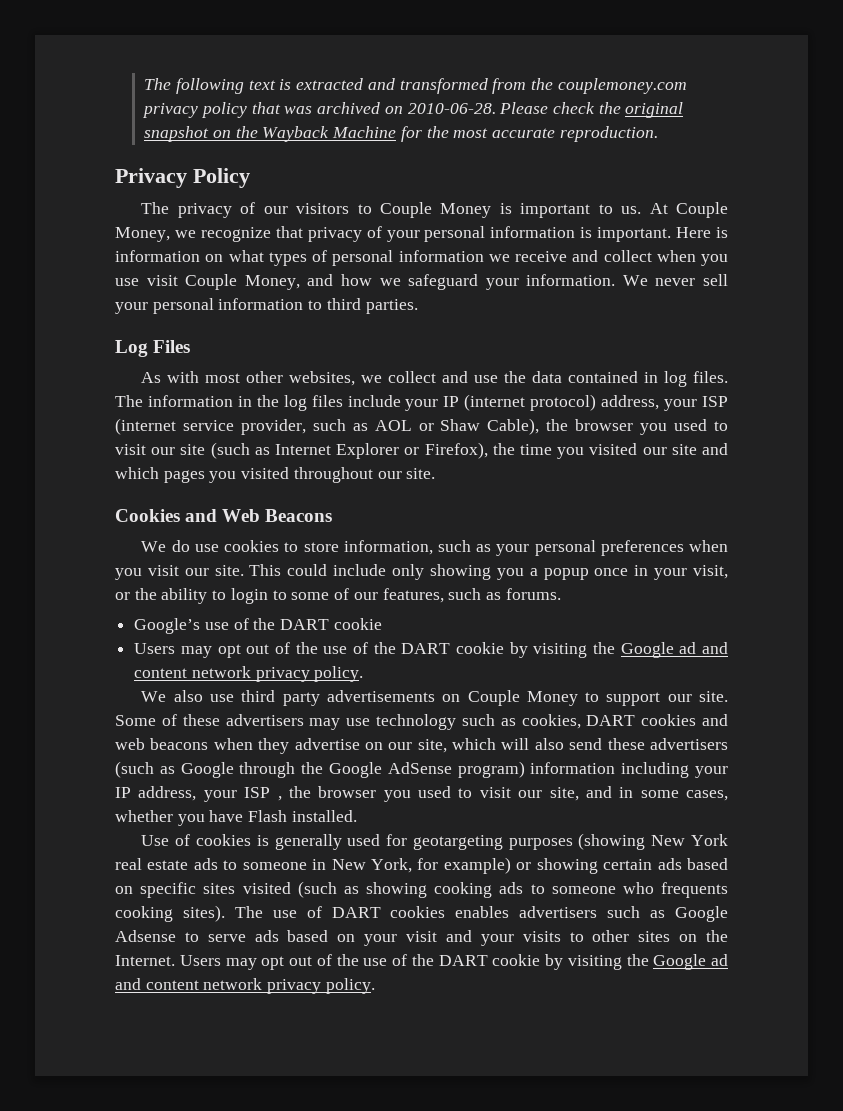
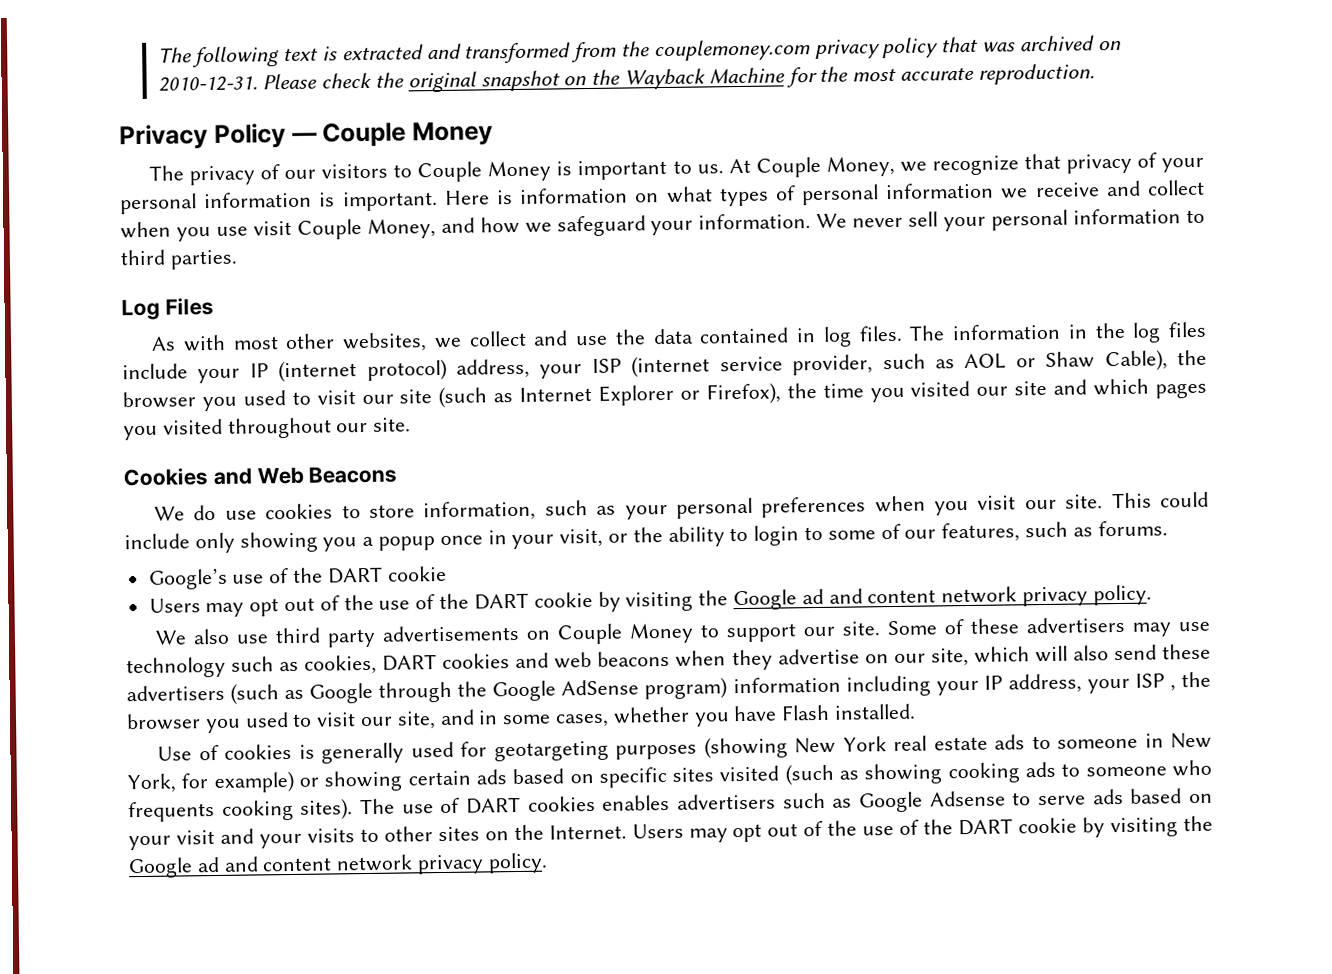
[407,103,496,114] 2010-06-28. -> [157,75,258,92] 2010-12-31.
(250, 178) none -> [290,121,493,147] — Couple Money

